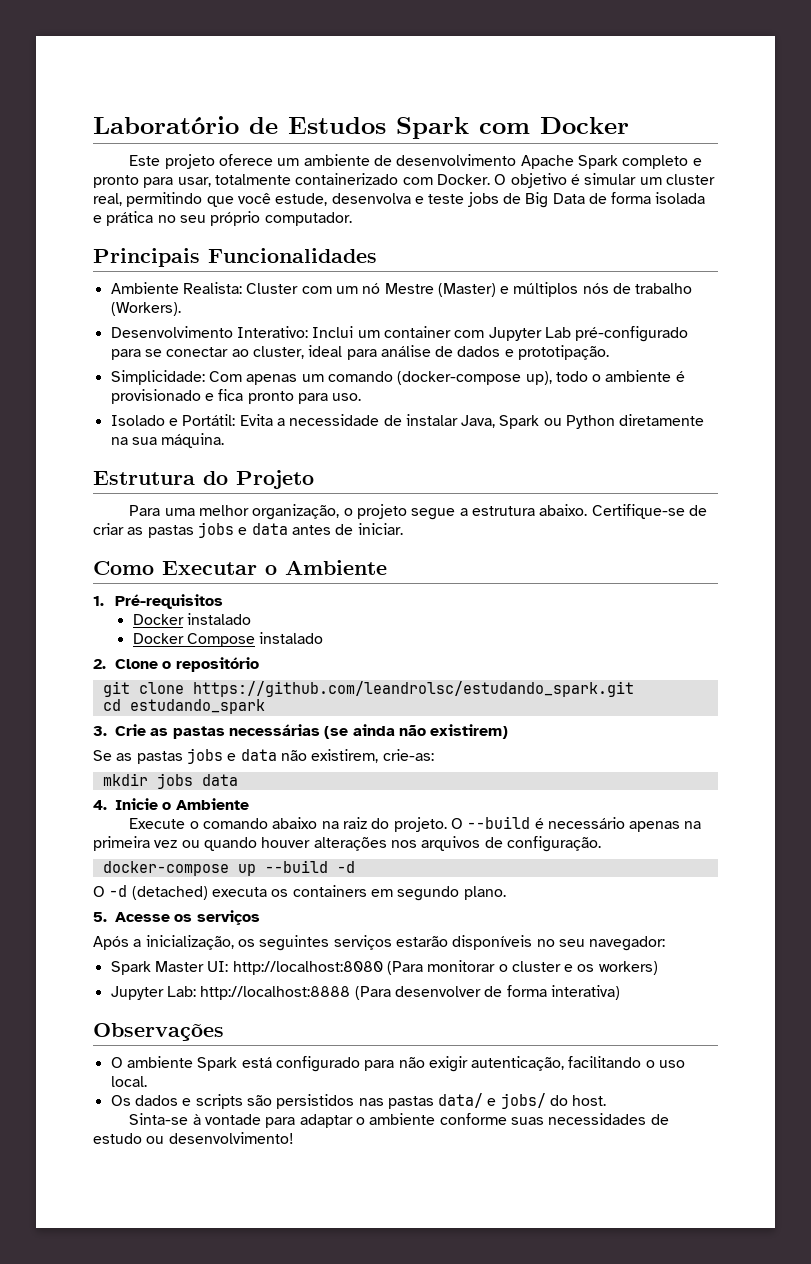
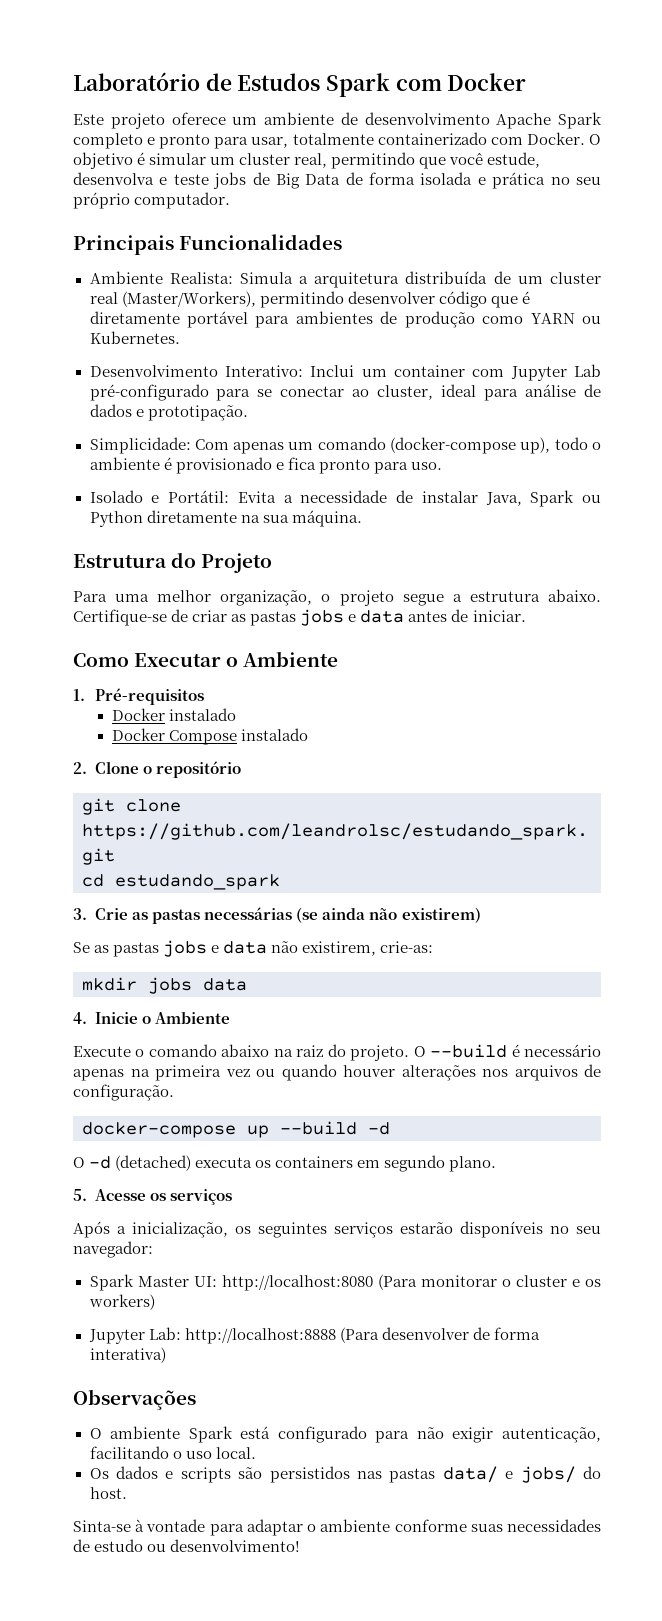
[246,282,693,297] [110,302,181,316] Cluster com um nó Mestre (Master) e múltiplos nós de trabalho (Workers). -> [239,271,601,288] [89,291,530,308] [89,311,601,328] [89,331,180,344] Simula a arquitetura distribuída de um cluster real (Master/Workers), permitindo desenvolver código que é diretamente portável para ambientes de produção como YARN ou Kubernetes.

